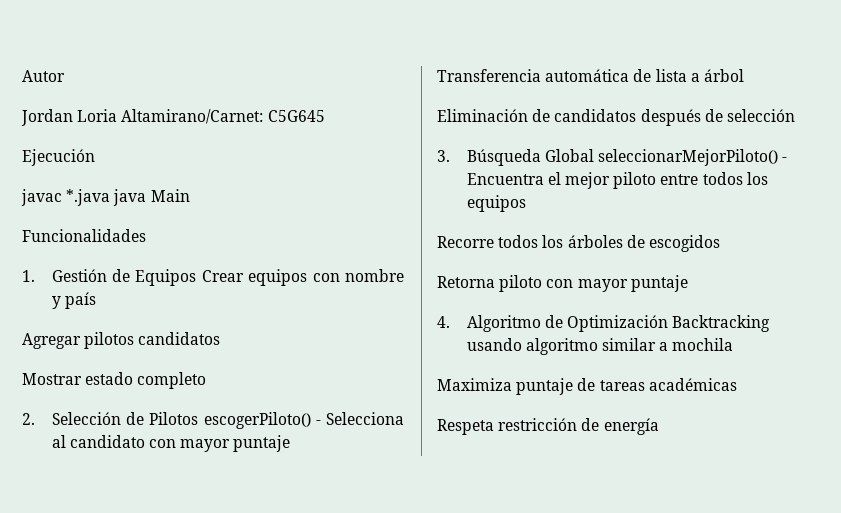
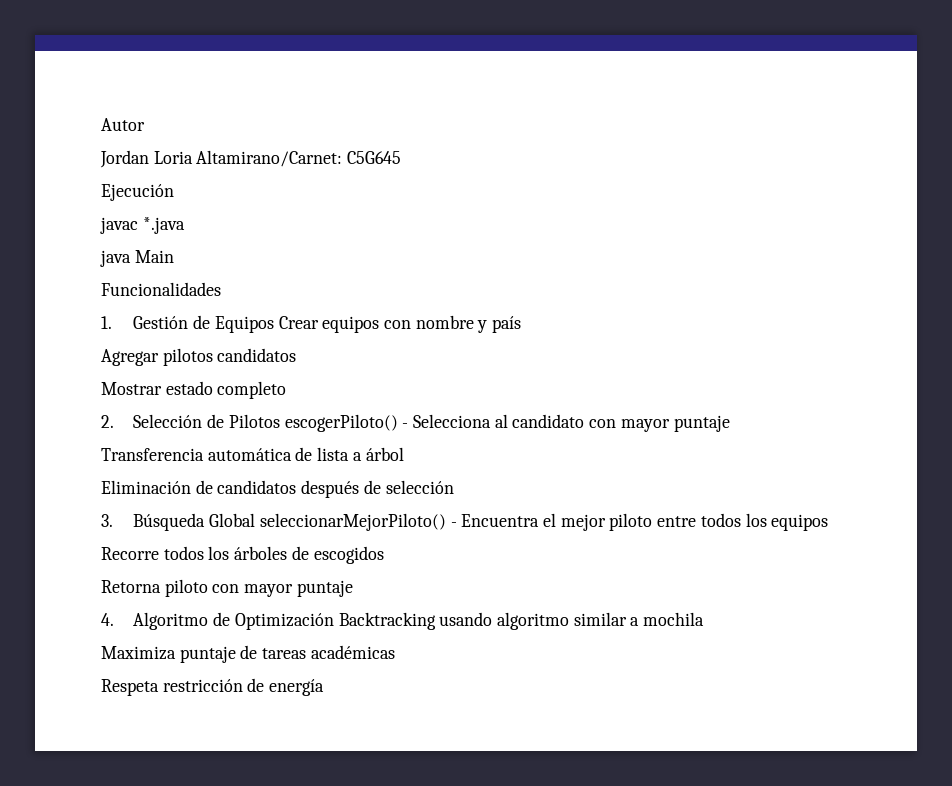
(111, 197) none -> (185, 225) //

